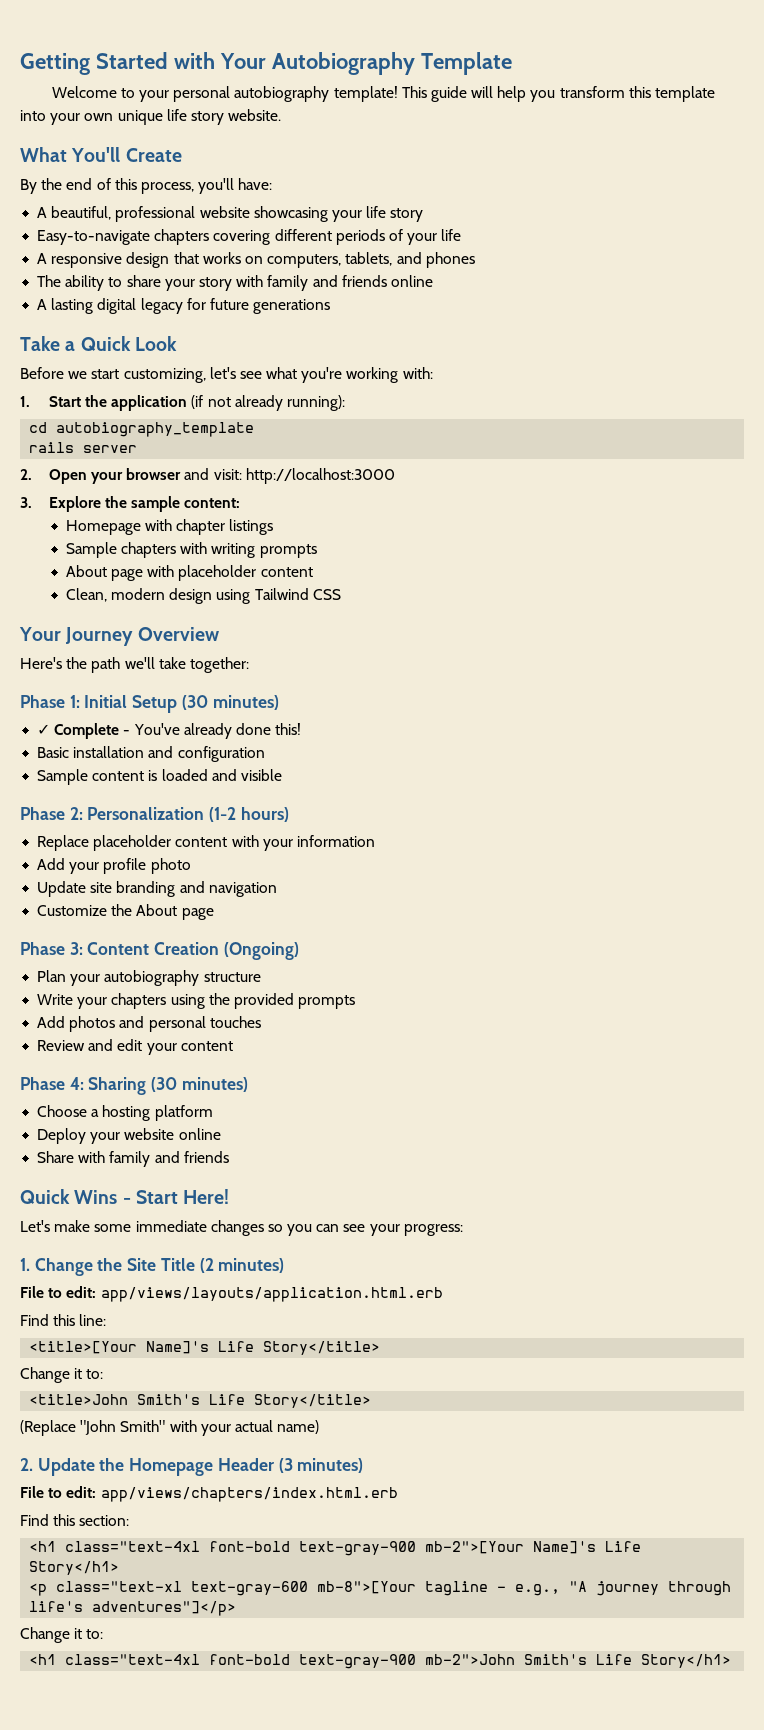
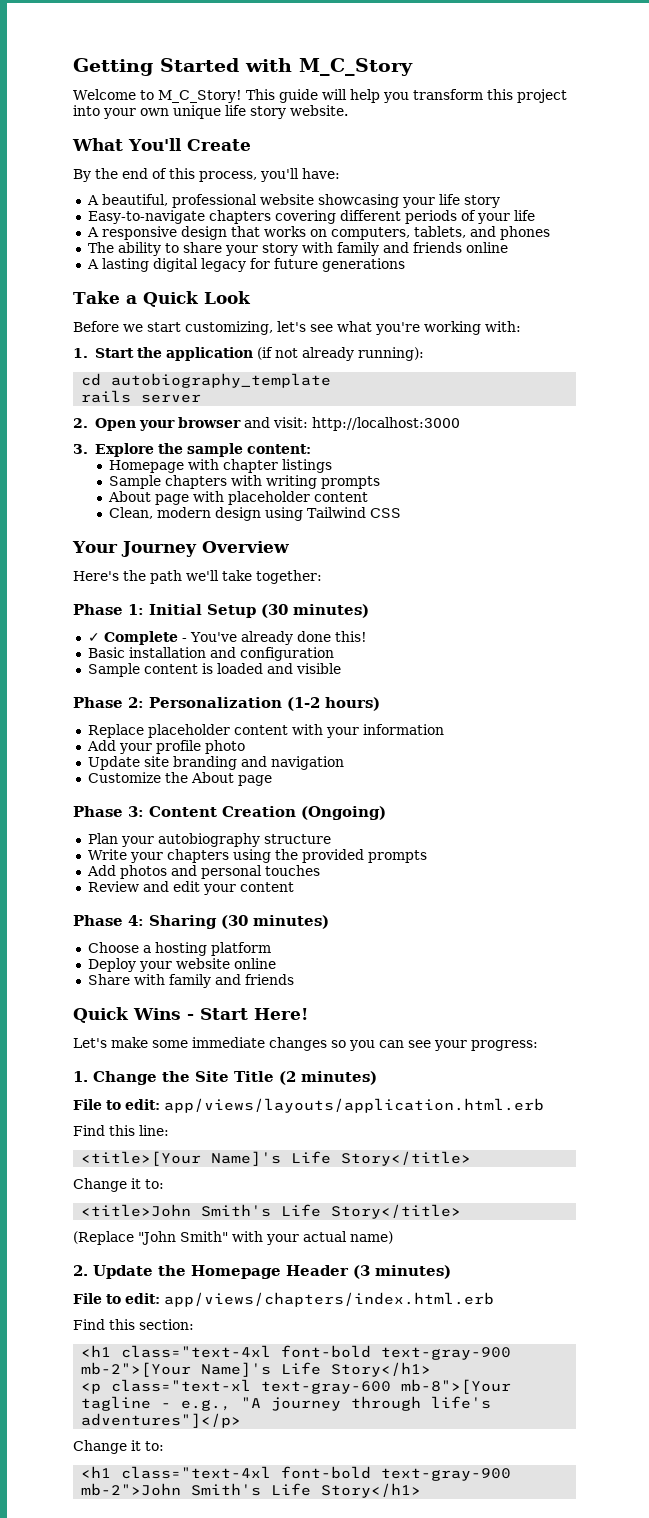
[219,52,512,75] Your Autobiography Template -> [299,58,413,76] M_C_Story
[138,86,398,102] your personal autobiography template! -> [157,90,242,103] M_C_Story!
[654,86,715,102] template -> [516,89,567,103] project

